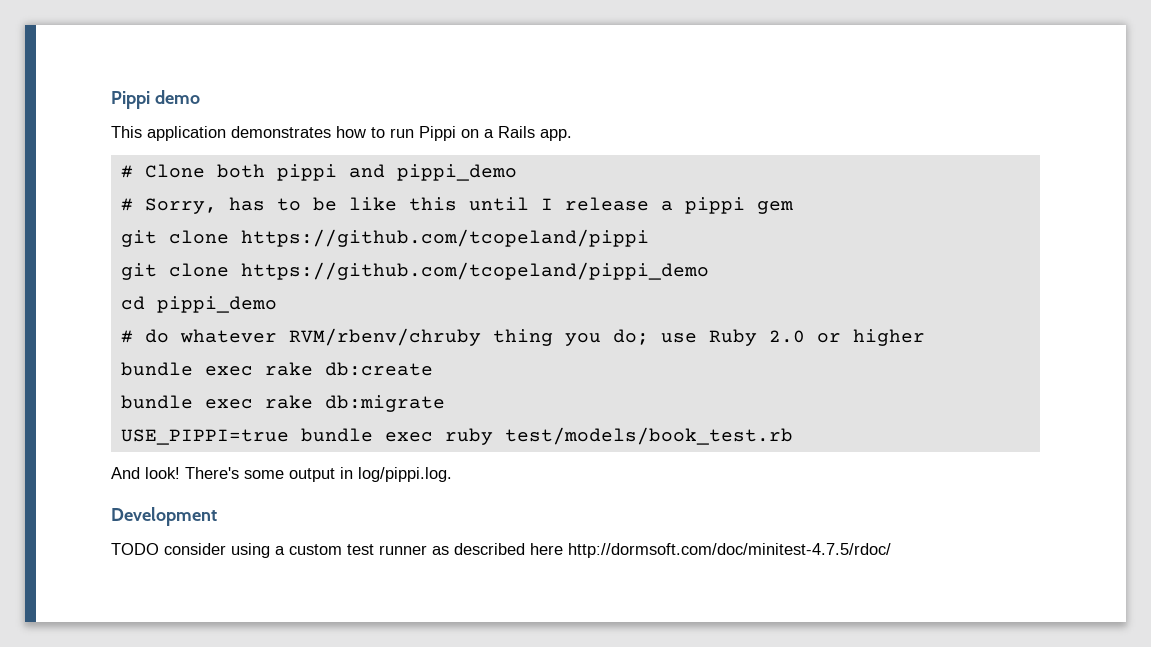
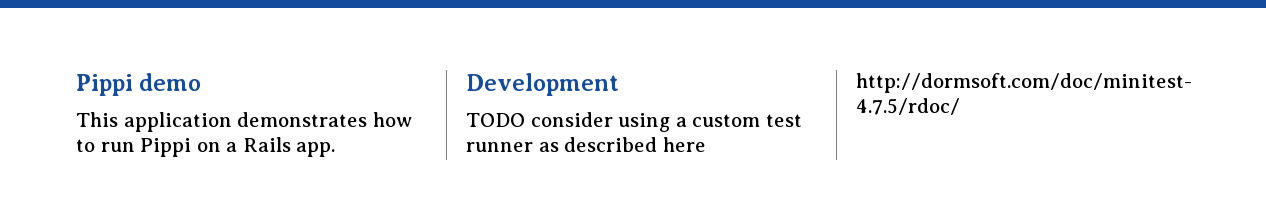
[120,164,517,181] [120,197,793,214] [120,229,649,247] [120,262,709,280] [120,296,277,313] [120,328,925,346] [120,362,433,376] [120,395,445,412] [120,427,793,445] [111,467,452,482] // # Clone both pippi and pippi_demo // # Sorry, has to be like this until I release a pippi gem // git clone https://github.com/tcopeland/pippi // git clone https://github.com/tcopeland/pippi_demo // cd pippi_demo // # do whatever RVM/rbenv/chruby thing you do; use Ruby 2.0 or higher // bundle exec rake db:create // bundle exec rake db:migrate // USE_PIPPI=true bundle exec ruby test/models/book_test.rb // And look! There's some output in log/pippi.log. -> (336, 149) none

